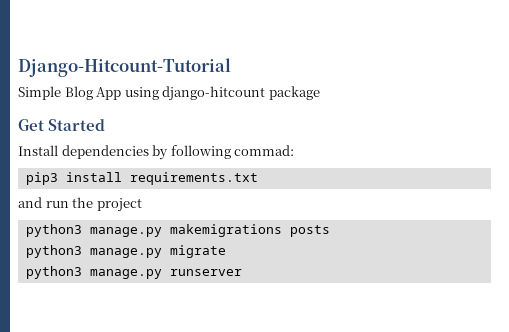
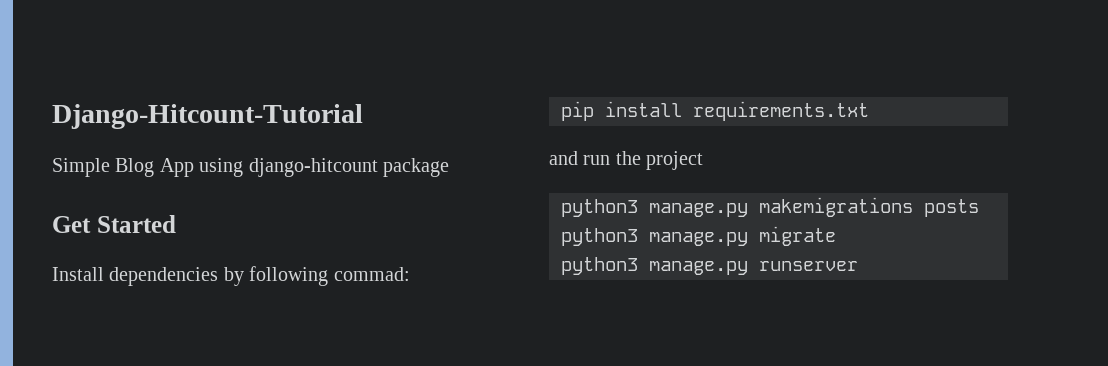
[25,172,58,185] pip3 -> [561,101,594,121] pip

